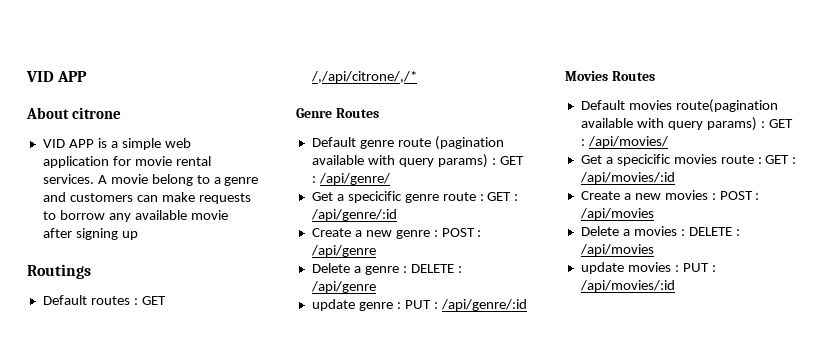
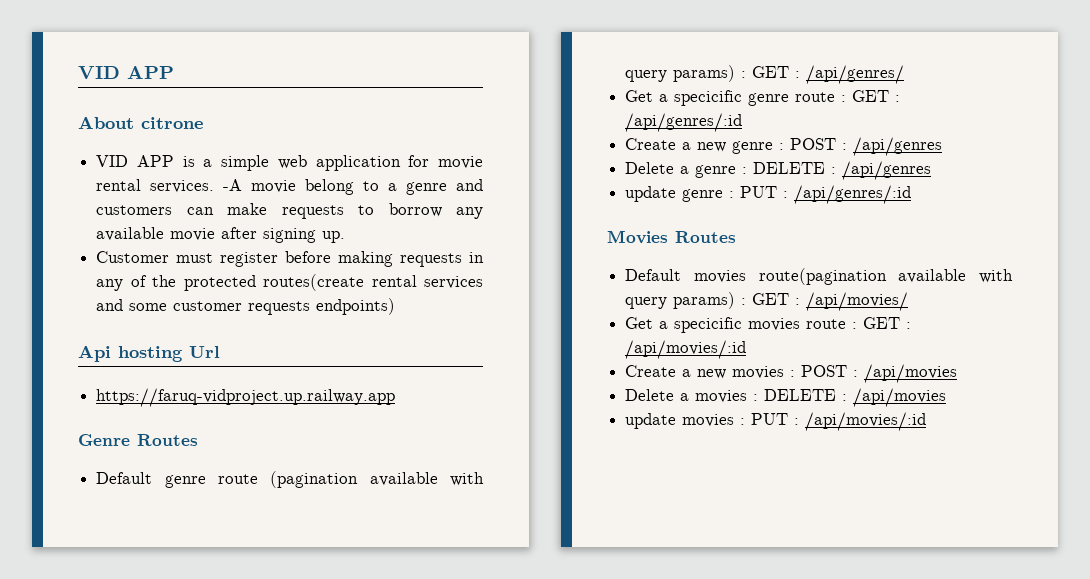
[97,175,107,184] A -> [223,179,243,191] -A
[121,231,138,240] [27,264,91,279] [42,295,166,305] [310,71,417,83] up // Routings // Default routes : GET /,/api/citrone/,/* -> [322,231,346,243] [96,251,485,267] [96,274,484,291] [96,298,396,315] [78,345,220,362] [96,388,396,407] up. // Customer must register before making requests in any of the protected routes(create rental services and some customer requests endpoints) // Api hosting Url // https://faruq-vidproject.up.railway.app
[318,173,390,185] /api/genre/ -> [806,65,905,84] /api/genres/
[310,209,397,221] /api/genre/:id -> [625,113,743,132] /api/genres/:id
[310,245,376,257] /api/genre -> [853,137,943,156] /api/genres
[310,281,376,293] /api/genre -> [842,161,932,180] /api/genres
[440,299,527,311] /api/genre/:id -> [794,185,912,204] /api/genres/:id

